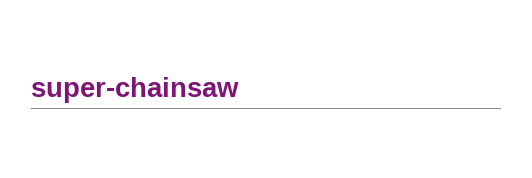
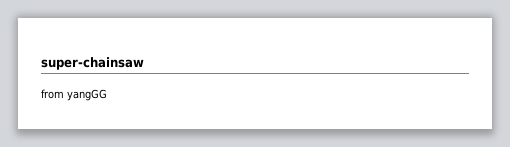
(239, 90) none -> [41,89,107,101] // from yangGG

